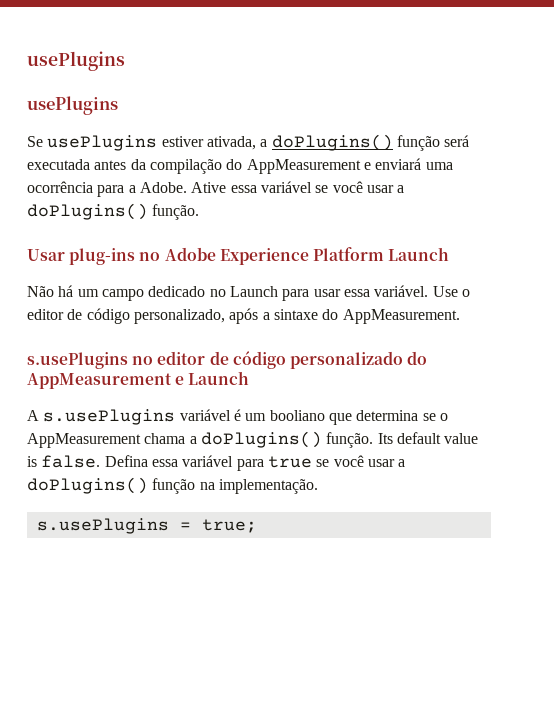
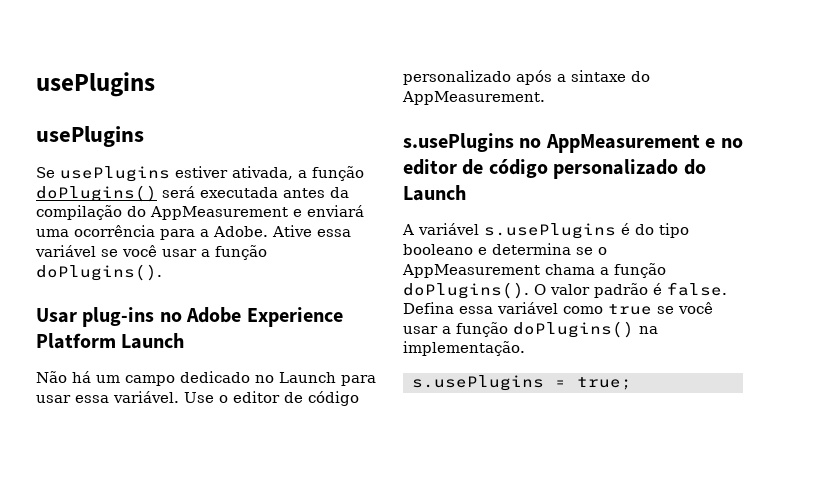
[271,134,440,151] doPlugins() função -> [312,166,364,181] [36,185,157,202] função doPlugins()
[27,203,200,220] doPlugins() função. -> [215,245,267,260] [36,264,162,281] função doPlugins().
[133,309,225,324] personalizado, -> [403,70,511,85] personalizado
(154, 360) none -> [545,134,743,153] AppMeasurement e no
[27,373,185,389] AppMeasurement e -> (706, 167) none
[43,409,352,425] s.usePlugins variável é um booliano que -> [418,223,689,239] [403,244,487,255] variável s.usePlugins é do tipo booleano e
[200,431,479,448] [27,456,37,467] doPlugins() função. Its default value is -> [614,263,666,278] [403,282,662,299] função doPlugins(). O valor padrão é
[236,459,264,471] para -> [563,306,603,314] como
[27,477,196,494] doPlugins() função -> [456,321,634,338] função doPlugins()

